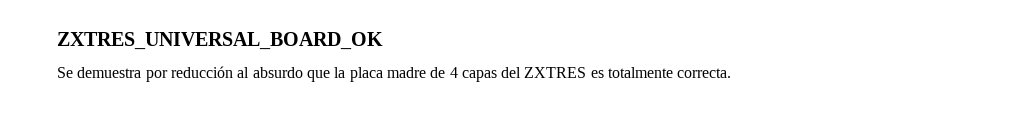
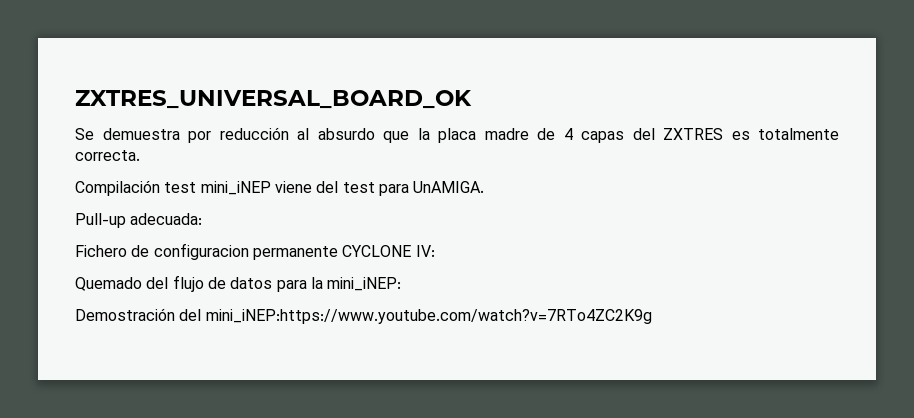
(732, 73) none -> [75,180,485,196] [75,213,203,228] [75,243,435,260] [75,275,402,292] [75,308,652,324] // Compilación test mini_iNEP viene del test para UnAMIGA. // Pull-up adecuada: // Fichero de configuracion permanente CYCLONE IV: // Quemado del flujo de datos para la mini_iNEP: // Demostración del mini_iNEP:https://www.youtube.com/watch?v=7RTo4ZC2K9g

